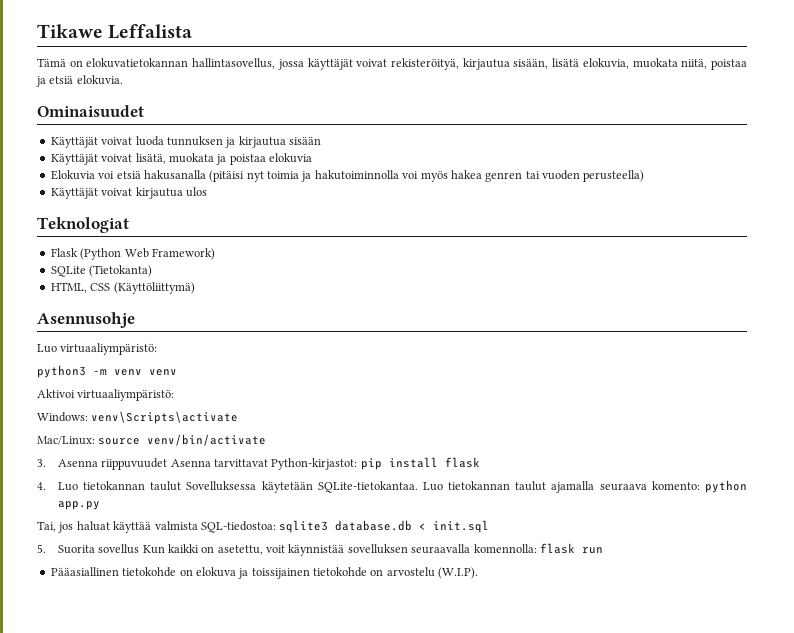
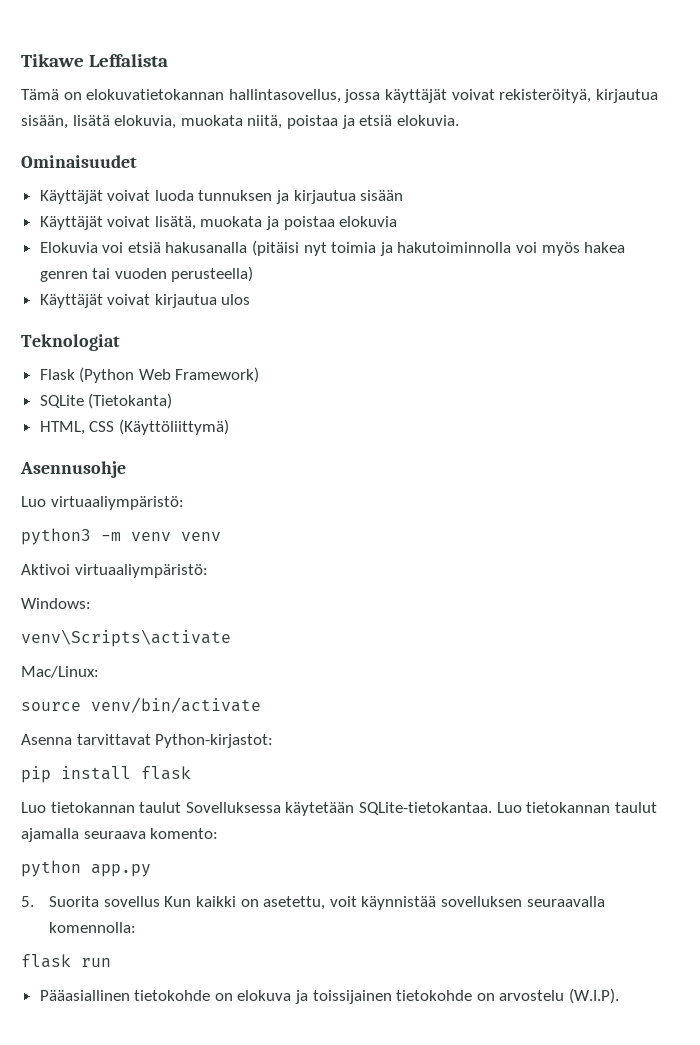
(88, 417) none -> (91, 603) //
(95, 440) none -> (99, 672) //
[37,458,168,470] 3. Asenna riippuvuudet -> (261, 705) none
(358, 464) none -> (274, 741) //
[37,482,46,490] 4. -> (191, 773) none
(700, 485) none -> (219, 833) //
[37,520,490,533] // Tai, jos haluat käyttää valmista SQL-tiedostoa: sqlite3 database.db < init.sql -> (151, 870) none
(537, 548) none -> (137, 927) //

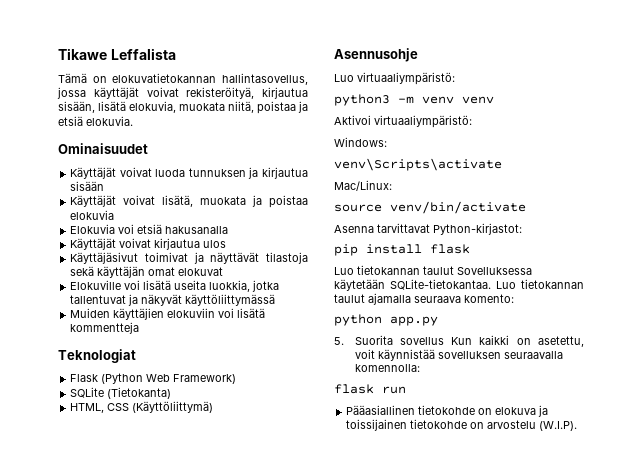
[252,240,626,256] [39,266,254,282] [39,294,251,308] (pitäisi nyt toimia ja hakutoiminnolla voi myös hakea genren tai vuoden perusteella) // Käyttäjät voivat kirjautua ulos -> [70,238,227,250] [70,252,308,264] [70,266,224,278] [70,280,280,292] [70,294,276,306] [70,308,266,320] [70,322,140,334] // Käyttäjät voivat kirjautua ulos // Käyttäjäsivut toimivat ja näyttävät tilastoja sekä käyttäjän omat elokuvat // Elokuville voi lisätä useita luokkia, jotka tallentuvat ja näkyvät käyttöliittymässä // Muiden käyttäjien elokuviin voi lisätä kommentteja

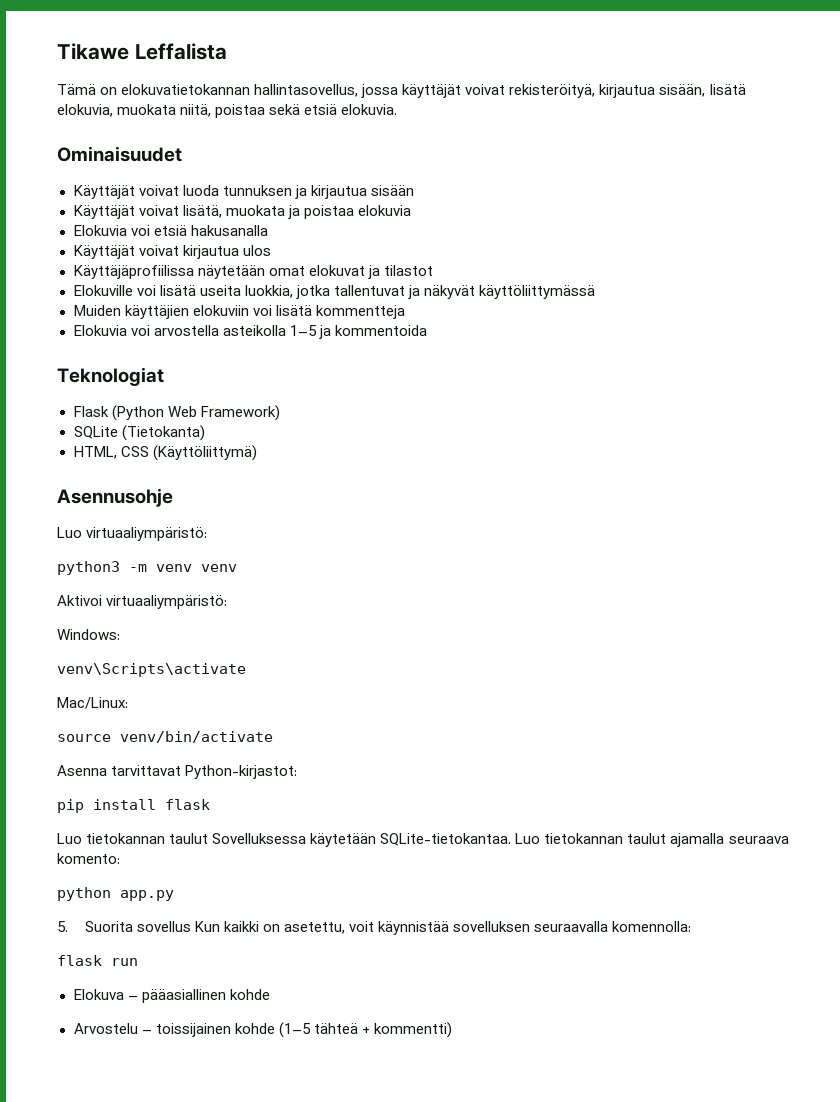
[298,101,308,113] ja -> [269,104,301,115] sekä
[70,252,308,264] [70,266,146,278] Käyttäjäsivut toimivat ja näyttävät tilastoja sekä käyttäjän -> [73,265,265,279] Käyttäjäprofiilissa näytetään
(224, 271) none -> [367,265,433,279] ja tilastot
(140, 328) none -> [73,325,427,339] // Elokuvia voi arvostella asteikolla 1–5 ja kommentoida
[346,405,549,417] [346,419,578,431] Pääasiallinen tietokohde on elokuva ja toissijainen tietokohde on arvostelu (W.I.P). -> [73,989,270,1003] [73,1022,452,1038] Elokuva – pääasiallinen kohde // Arvostelu – toissijainen kohde (1–5 tähteä + kommentti)

